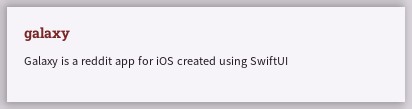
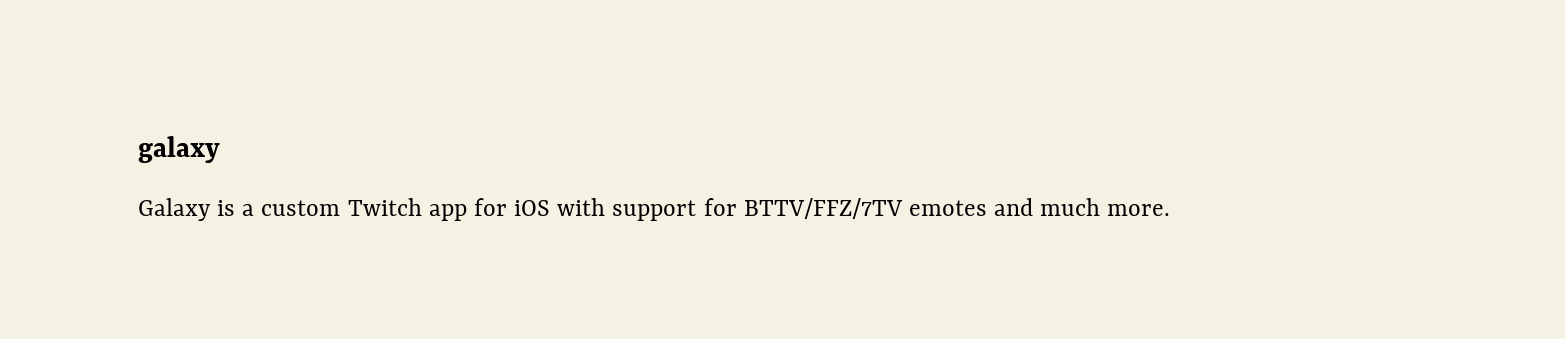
[80,56,112,65] reddit -> [261,198,422,216] custom Twitch
[176,56,288,68] created using SwiftUI -> [557,198,1171,221] with support for BTTV/FFZ/7TV emotes and much more.

